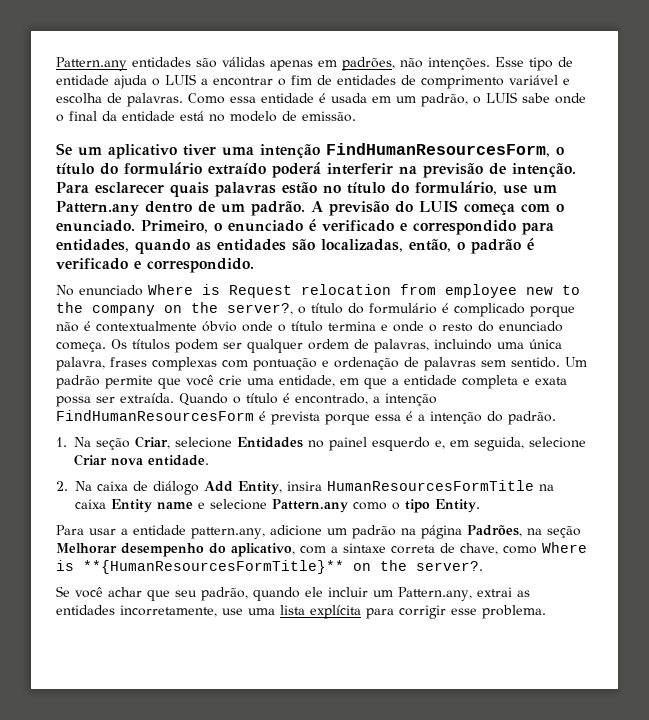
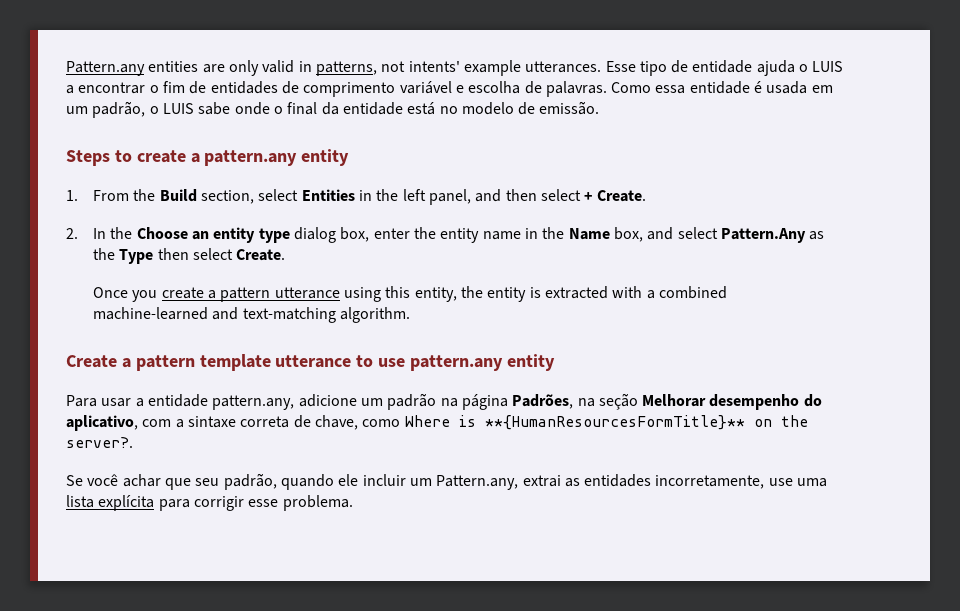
[56,57,490,71] Pattern.any entidades são válidas apenas em padrões, não intenções. -> [66,60,602,76] Pattern.any entities are only valid in patterns, not intents' example utterances.
[56,143,564,159] [56,162,576,178] [56,181,557,197] [56,200,564,216] [56,219,554,235] [56,238,534,254] [56,258,254,273] [56,284,580,298] [56,302,575,317] [56,321,563,332] [56,339,562,353] [56,357,587,371] [56,375,567,389] [56,393,437,407] [56,410,556,425] [56,436,586,451] [74,454,209,466] [56,480,554,495] [75,499,480,513] Se um aplicativo tiver uma intenção FindHumanResourcesForm, o título do formulário extraído poderá interferir na previsão de intenção. Para esclarecer quais palavras estão no título do formulário, use um Pattern.any dentro de um padrão. A previsão do LUIS começa com o enunciado. Primeiro, o enunciado é verificado e correspondido para entidades, quando as entidades são localizadas, então, o padrão é verificado e correspondido. // No enunciado Where is Request relocation from employee new to the company on the server?, o título do formulário é complicado porque não é contextualmente óbvio onde o título termina e onde o resto do enunciado começa. Os títulos podem ser qualquer ordem de palavras, incluindo uma única palavra, frases complexas com pontuação e ordenação de palavras sem sentido. Um padrão permite que você crie uma entidade, em que a entidade completa e exata possa ser extraída. Quando o título é encontrado, a intenção FindHumanResourcesForm é prevista porque essa é a intenção do padrão. // 1. Na seção Criar, selecione Entidades no painel esquerdo e, em seguida, selecione Criar nova entidade. // 2. Na caixa de diálogo Add Entity, insira HumanResourcesFormTitle na caixa Entity name e selecione Pattern.any como o tipo Entity. -> [66,149,350,166] [66,189,646,205] [66,227,825,243] [93,248,286,264] [93,286,727,302] [93,307,411,323] [66,354,555,371] Steps to create a pattern.any entity // 1. From the Build section, select Entities in the left panel, and then select + Create. // 2. In the Choose an entity type dialog box, enter the entity name in the Name box, and select Pattern.Any as the Type then select Create. // Once you create a pattern utterance using this entity, the entity is extracted with a combined machine-learned and text-matching algorithm. // Create a pattern template utterance to use pattern.any entity

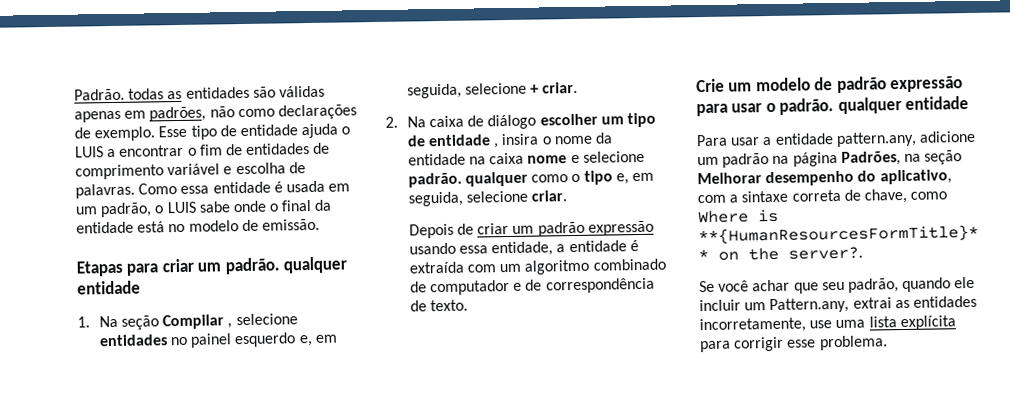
[66,60,602,76] Pattern.any entities are only valid in patterns, not intents' example utterances. -> [74,85,325,101] [74,104,357,123] [74,126,156,142] Padrão. todas as entidades são válidas apenas em padrões, não como declarações de exemplo.
[66,149,350,166] [66,189,646,205] [66,227,825,243] [93,248,286,264] [93,286,727,302] [93,307,411,323] [66,354,555,371] Steps to create a pattern.any entity // 1. From the Build section, select Entities in the left panel, and then select + Create. // 2. In the Choose an entity type dialog box, enter the entity name in the Name box, and select Pattern.Any as the Type then select Create. // Once you create a pattern utterance using this entity, the entity is extracted with a combined machine-learned and text-matching algorithm. // Create a pattern template utterance to use pattern.any entity -> [76,256,348,277] [77,280,141,295] [77,313,298,330] [98,332,338,348] [406,81,579,99] [385,112,657,130] [406,132,614,149] [407,150,645,166] [407,170,655,188] [407,190,568,207] [408,220,654,239] [408,240,639,257] [408,258,666,275] [409,277,655,296] [409,299,469,312] [696,76,964,94] [696,95,970,117] Etapas para criar um padrão. qualquer entidade // 1. Na seção Compilar , selecione entidades no painel esquerdo e, em seguida, selecione + criar. // 2. Na caixa de diálogo escolher um tipo de entidade , insira o nome da entidade na caixa nome e selecione padrão. qualquer como o tipo e, em seguida, selecione criar. // Depois de criar um padrão expressão usando essa entidade, a entidade é extraída com um algoritmo combinado de computador e de correspondência de texto. // Crie um modelo de padrão expressão para usar o padrão. qualquer entidade

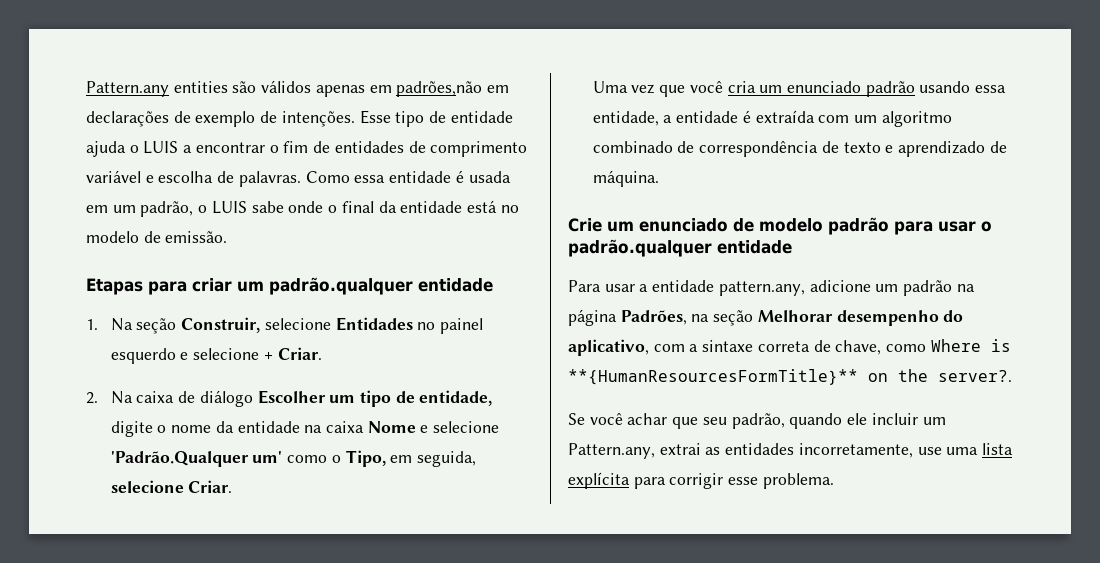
[74,85,325,101] [74,104,357,123] [74,126,156,142] Padrão. todas as entidades são válidas apenas em padrões, não como declarações de exemplo. -> [86,80,510,97] [86,111,355,127] Pattern.any entities são válidos apenas em padrões,não em declarações de exemplo de intenções.
[224,256,348,275] padrão. qualquer -> [269,277,413,295] padrão.qualquer
[162,313,298,330] [98,332,338,348] [406,83,462,99] Compilar , selecione entidades no painel esquerdo e, em seguida, -> [181,317,483,334] [110,348,189,364] Construir, selecione Entidades no painel esquerdo e
[542,81,579,94] criar. -> [277,347,322,360] Criar.
[539,113,598,126] escolher -> [257,390,326,404] Escolher
[428,133,540,149] entidade , insira -> [419,390,493,406] [110,421,153,437] entidade, digite
[527,150,645,164] [407,170,655,188] [407,190,568,207] [408,220,654,239] nome e selecione padrão. qualquer como o tipo e, em seguida, selecione criar. // Depois de criar um padrão expressão -> [367,421,500,433] [110,450,476,467] [110,480,233,493] [592,81,915,97] Nome e selecione 'Padrão.Qualquer um' como o Tipo, em seguida, selecione Criar. // Uma vez que você cria um enunciado padrão
[430,277,655,296] [409,299,469,312] [696,76,964,94] computador e de correspondência de texto. // Crie um modelo de padrão expressão -> [699,141,1007,157] [592,170,659,187] [568,217,889,235] correspondência de texto e aprendizado de máquina. // Crie um enunciado de modelo padrão
[779,97,902,115] padrão. qualquer -> [568,239,712,257] padrão.qualquer

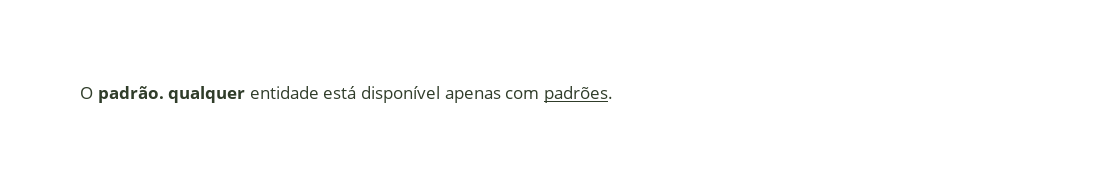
[86,80,510,97] [86,110,513,127] [86,141,528,157] [86,170,511,187] [86,200,519,217] [86,231,228,243] [86,277,493,295] [86,317,483,334] [110,347,322,364] [86,390,493,407] [110,421,500,437] [110,450,476,467] [110,480,233,493] [592,81,1007,97] [592,110,952,127] [592,141,1007,157] [592,170,659,187] [568,217,992,235] [568,239,792,257] [568,280,975,296] [568,309,964,326] [568,339,1011,356] [568,369,1012,385] [568,413,946,429] [568,443,1014,459] [568,472,834,489] Pattern.any entities são válidos apenas em padrões,não em declarações de exemplo de intenções. Esse tipo de entidade ajuda o LUIS a encontrar o fim de entidades de comprimento variável e escolha de palavras. Como essa entidade é usada em um padrão, o LUIS sabe onde o final da entidade está no modelo de emissão. // Etapas para criar um padrão.qualquer entidade // 1. Na seção Construir, selecione Entidades no painel esquerdo e selecione + Criar. // 2. Na caixa de diálogo Escolher um tipo de entidade, digite o nome da entidade na caixa Nome e selecione 'Padrão.Qualquer um' como o Tipo, em seguida, selecione Criar. // Uma vez que você cria um enunciado padrão usando essa entidade, a entidade é extraída com um algoritmo combinado de correspondência de texto e aprendizado de máquina. // Crie um enunciado de modelo padrão para usar o padrão.qualquer entidade // Para usar a entidade pattern.any, adicione um padrão na página Padrões, na seção Melhorar desempenho do aplicativo, com a sintaxe correta de chave, como Where is **{HumanResourcesFormTitle}** on the server?. // Se você achar que seu padrão, quando ele incluir um Pattern.any, extrai as entidades incorretamente, use uma lista explícita para corrigir esse problema. -> [80,86,613,103] O padrão. qualquer entidade está disponível apenas com padrões.

